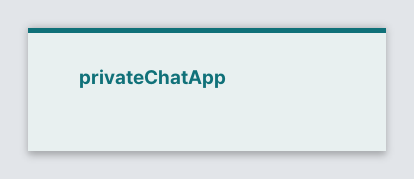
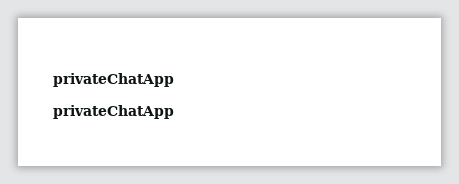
[79,69,226,88] privateChatApp -> [53,73,174,87] [53,105,174,119] privateChatApp // privateChatApp

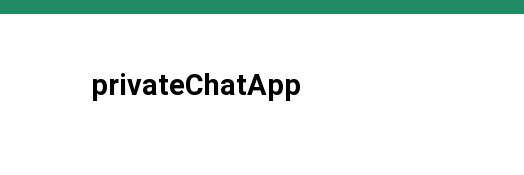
[53,73,174,87] [53,105,174,119] privateChatApp // privateChatApp -> [91,73,301,101] privateChatApp

